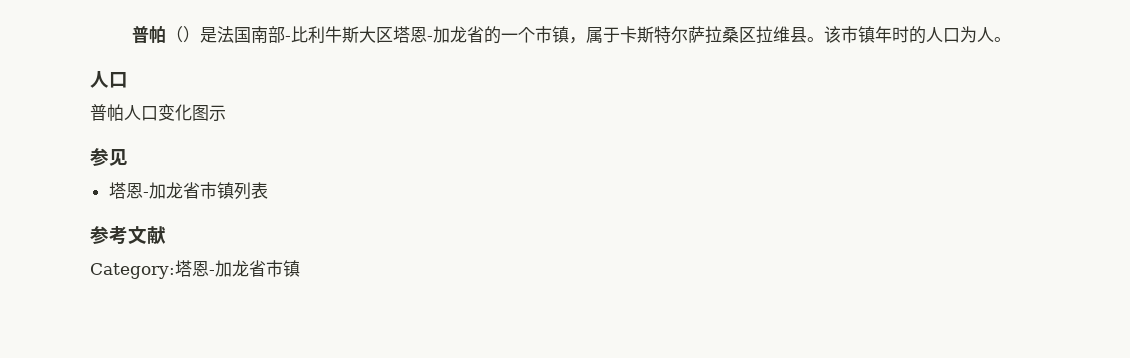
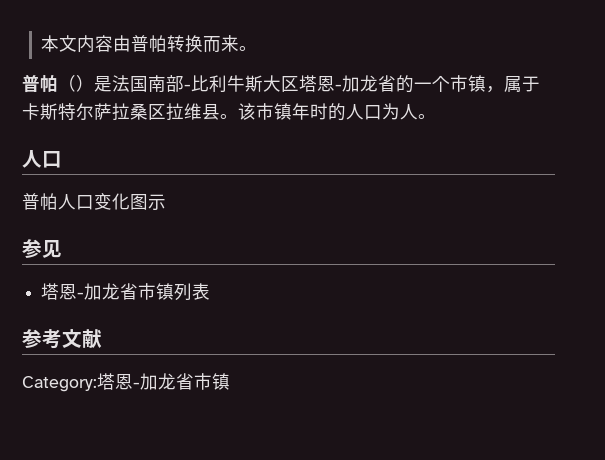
(131, 34) none -> [41,35,258,53] 本文内容由普帕转换而来。 //

